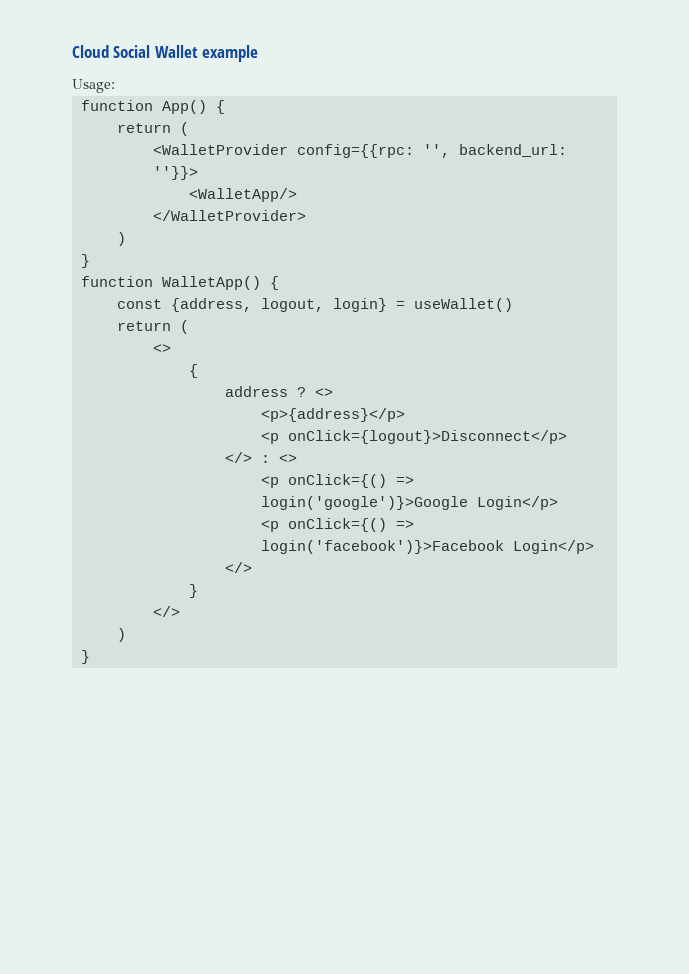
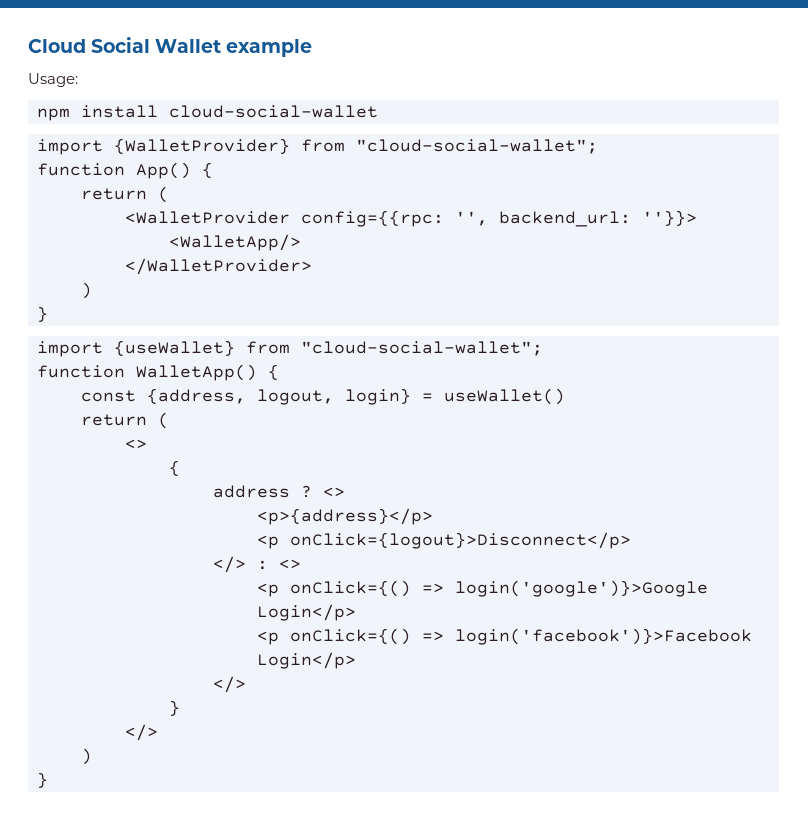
(115, 86) none -> [37,105,378,121] [37,138,598,155] // npm install cloud-social-wallet // import {WalletProvider} from "cloud-social-wallet";
(90, 261) none -> [37,340,543,357] // import {useWallet} from "cloud-social-wallet";

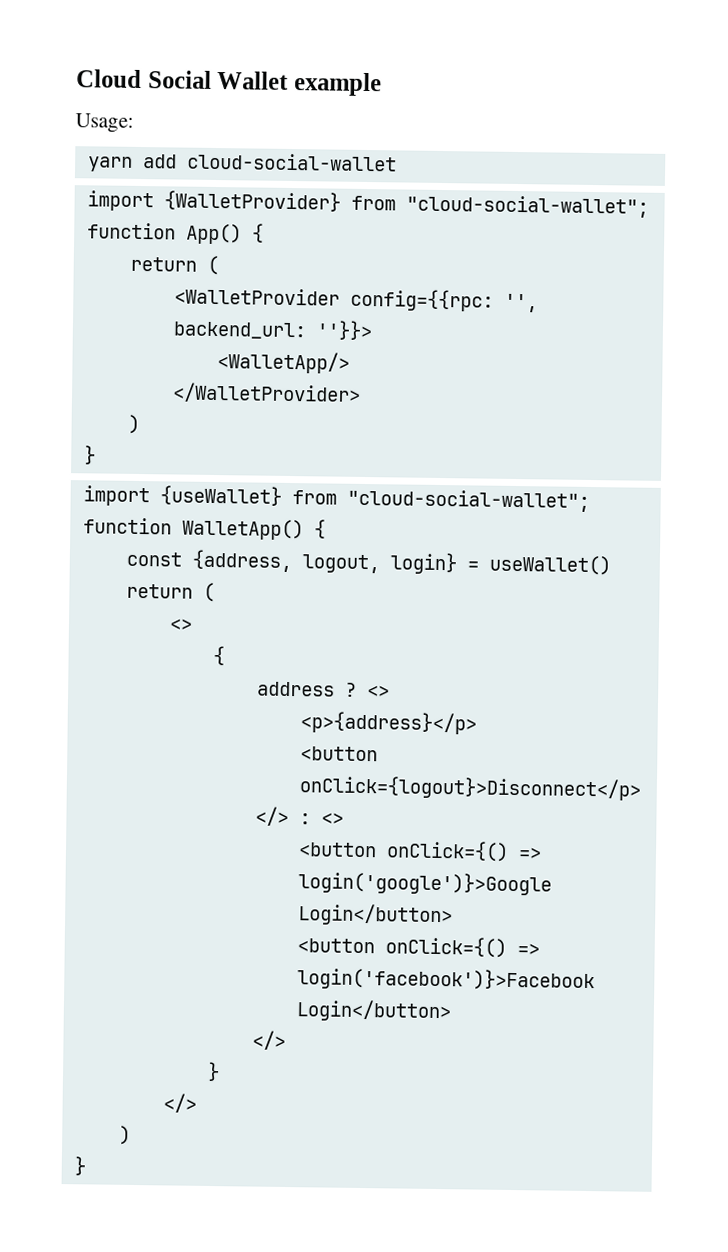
[37,105,158,121] npm install -> [87,154,177,172] yarn add
[257,535,279,549] <p -> [299,746,378,762] <button
[257,583,279,597] <p -> [297,842,377,858] <button
[257,604,356,621] [257,631,279,645] Login</p> // <p -> [297,903,453,927] [296,938,375,954] Login</button> // <button
[257,652,356,669] Login</p> -> [295,999,452,1023] Login</button>

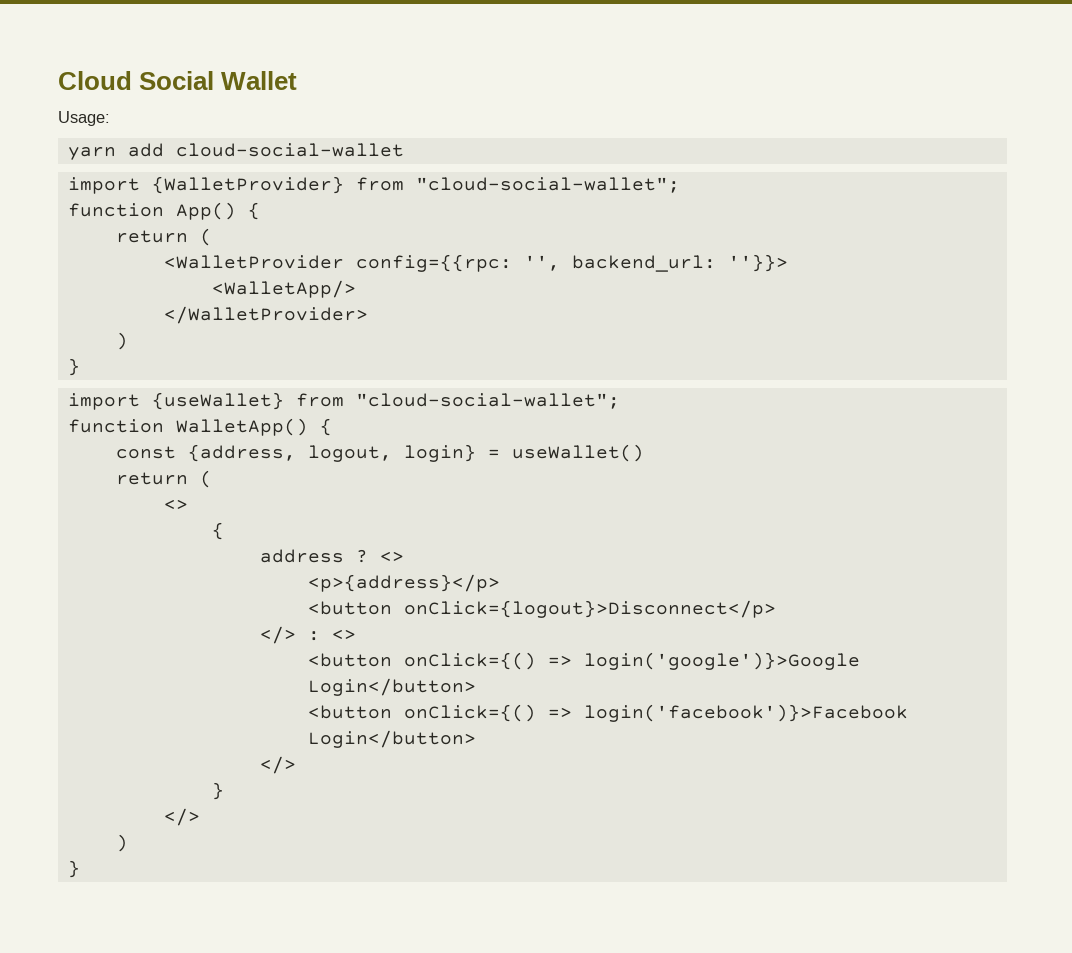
[293,72,382,97] example -> (298, 80) none

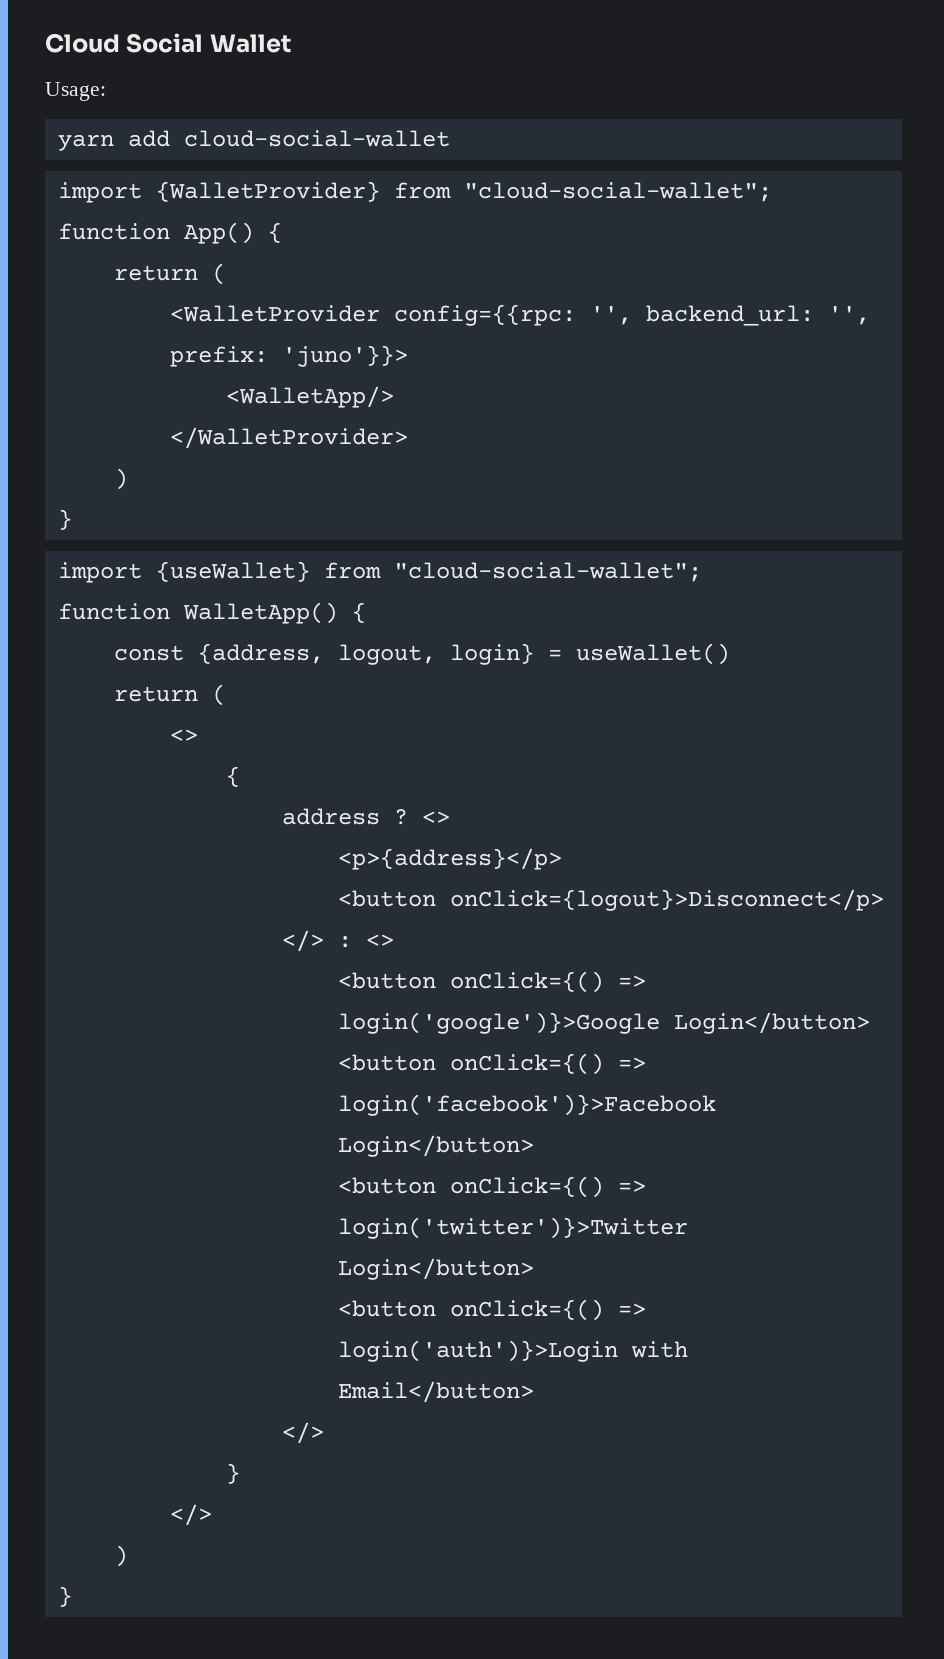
[727,254,788,272] ''}}> -> [827,306,870,325] [169,345,408,367] '', prefix: 'juno'}}>
(476, 739) none -> [337,1176,646,1198] [337,1217,688,1239] [337,1258,534,1280] [337,1299,646,1321] [337,1340,688,1362] [337,1381,534,1403] // <button onClick={() => login('twitter')}>Twitter Login</button> // <button onClick={() => login('auth')}>Login with Email</button>

